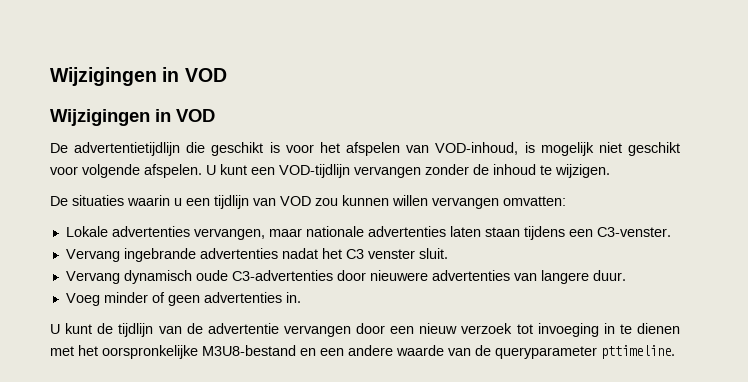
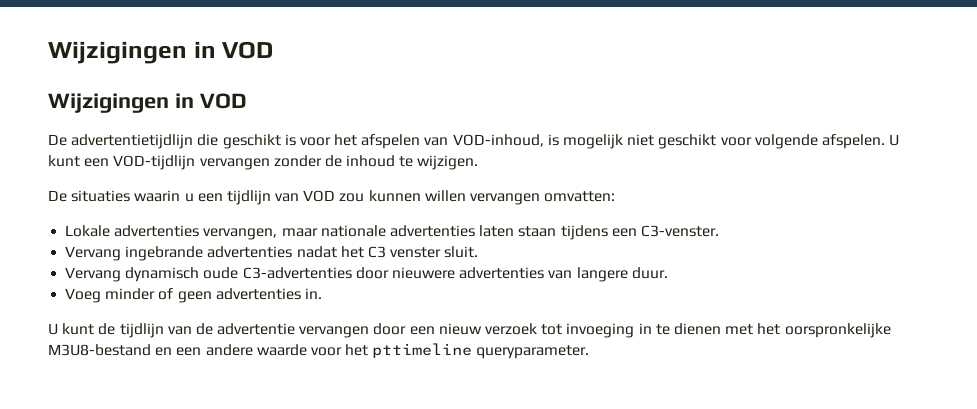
[448,345,675,359] van de queryparameter pttimeline. -> [310,343,590,359] voor het pttimeline queryparameter.

